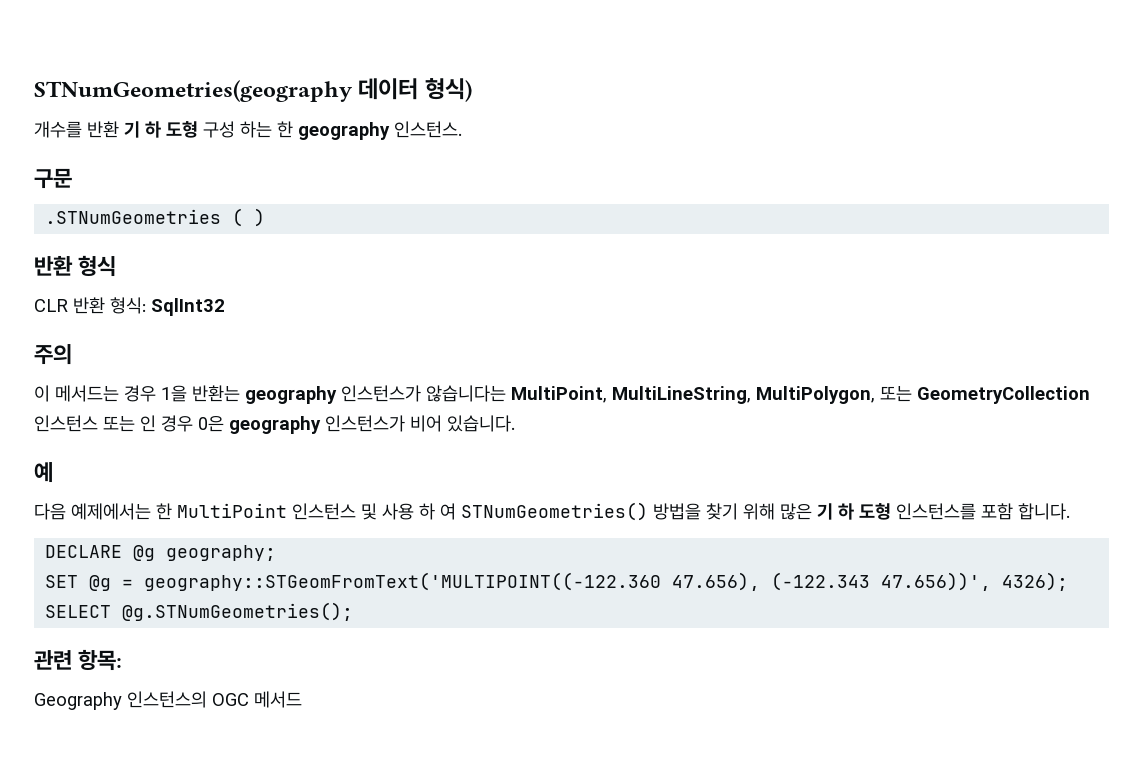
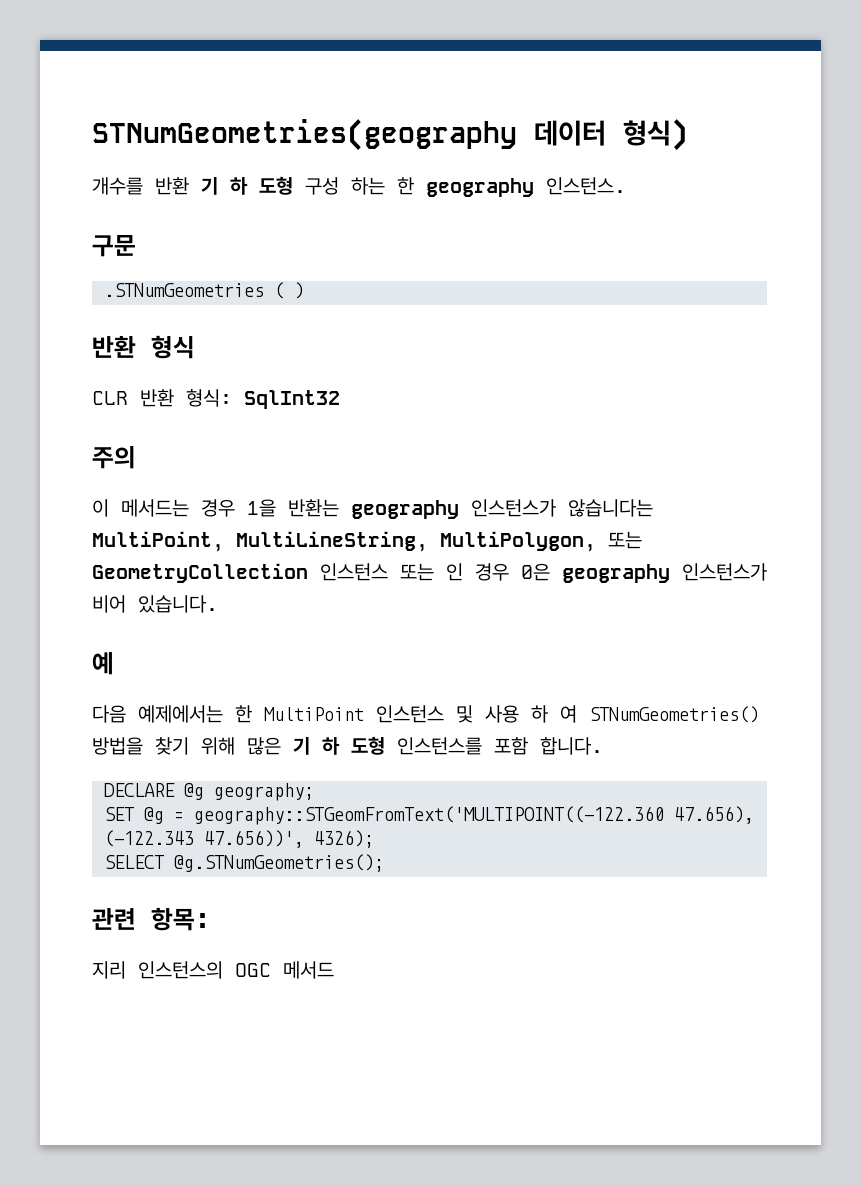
[34,692,122,710] Geography -> [92,961,126,979] 지리

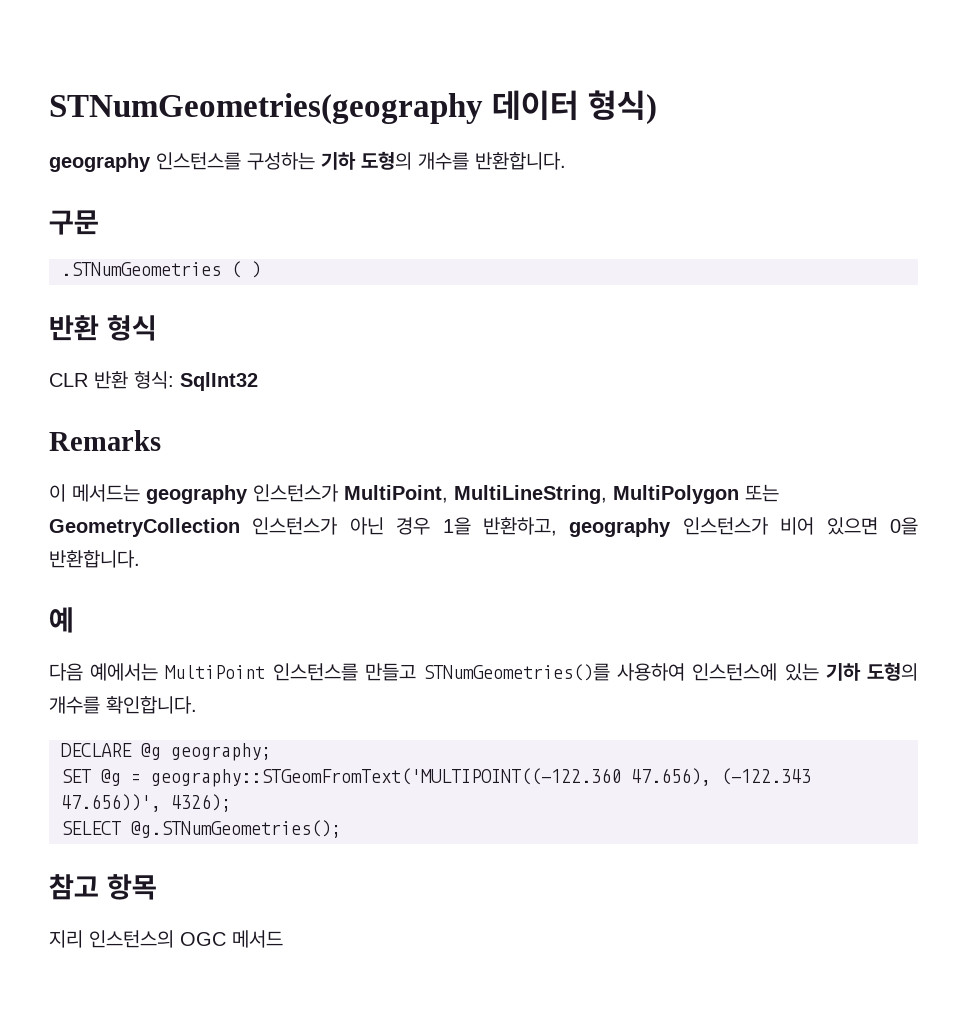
[92,176,626,197] 개수를 반환 기 하 도형 구성 하는 한 geography 인스턴스. -> [49,151,566,172] geography 인스턴스를 구성하는 기하 도형의 개수를 반환합니다.
[92,446,136,469] 주의 -> [49,430,161,451] Remarks
[201,499,653,519] [92,531,642,552] [92,563,767,583] [92,595,218,613] [92,652,114,675] [92,705,759,723] [92,736,603,755] 경우 1을 반환는 geography 인스턴스가 않습니다는 MultiPoint, MultiLineString, MultiPolygon, 또는 GeometryCollection 인스턴스 또는 인 경우 0은 geography 인스턴스가 비어 있습니다. // 예 // 다음 예제에서는 한 MultiPoint 인스턴스 및 사용 하 여 STNumGeometries() 방법을 찾기 위해 많은 기 하 도형 인스턴스를 포함 합니다. -> [146,484,779,504] [49,517,918,537] [49,550,140,568] [49,607,74,633] [49,662,919,681] [49,696,197,714] geography 인스턴스가 MultiPoint, MultiLineString, MultiPolygon 또는 GeometryCollection 인스턴스가 아닌 경우 1을 반환하고, geography 인스턴스가 비어 있으면 0을 반환합니다. // 예 // 다음 예에서는 MultiPoint 인스턴스를 만들고 STNumGeometries()를 사용하여 인스턴스에 있는 기하 도형의 개수를 확인합니다.
[92,907,210,931] 관련 항목: -> [49,874,157,900] 참고 항목

